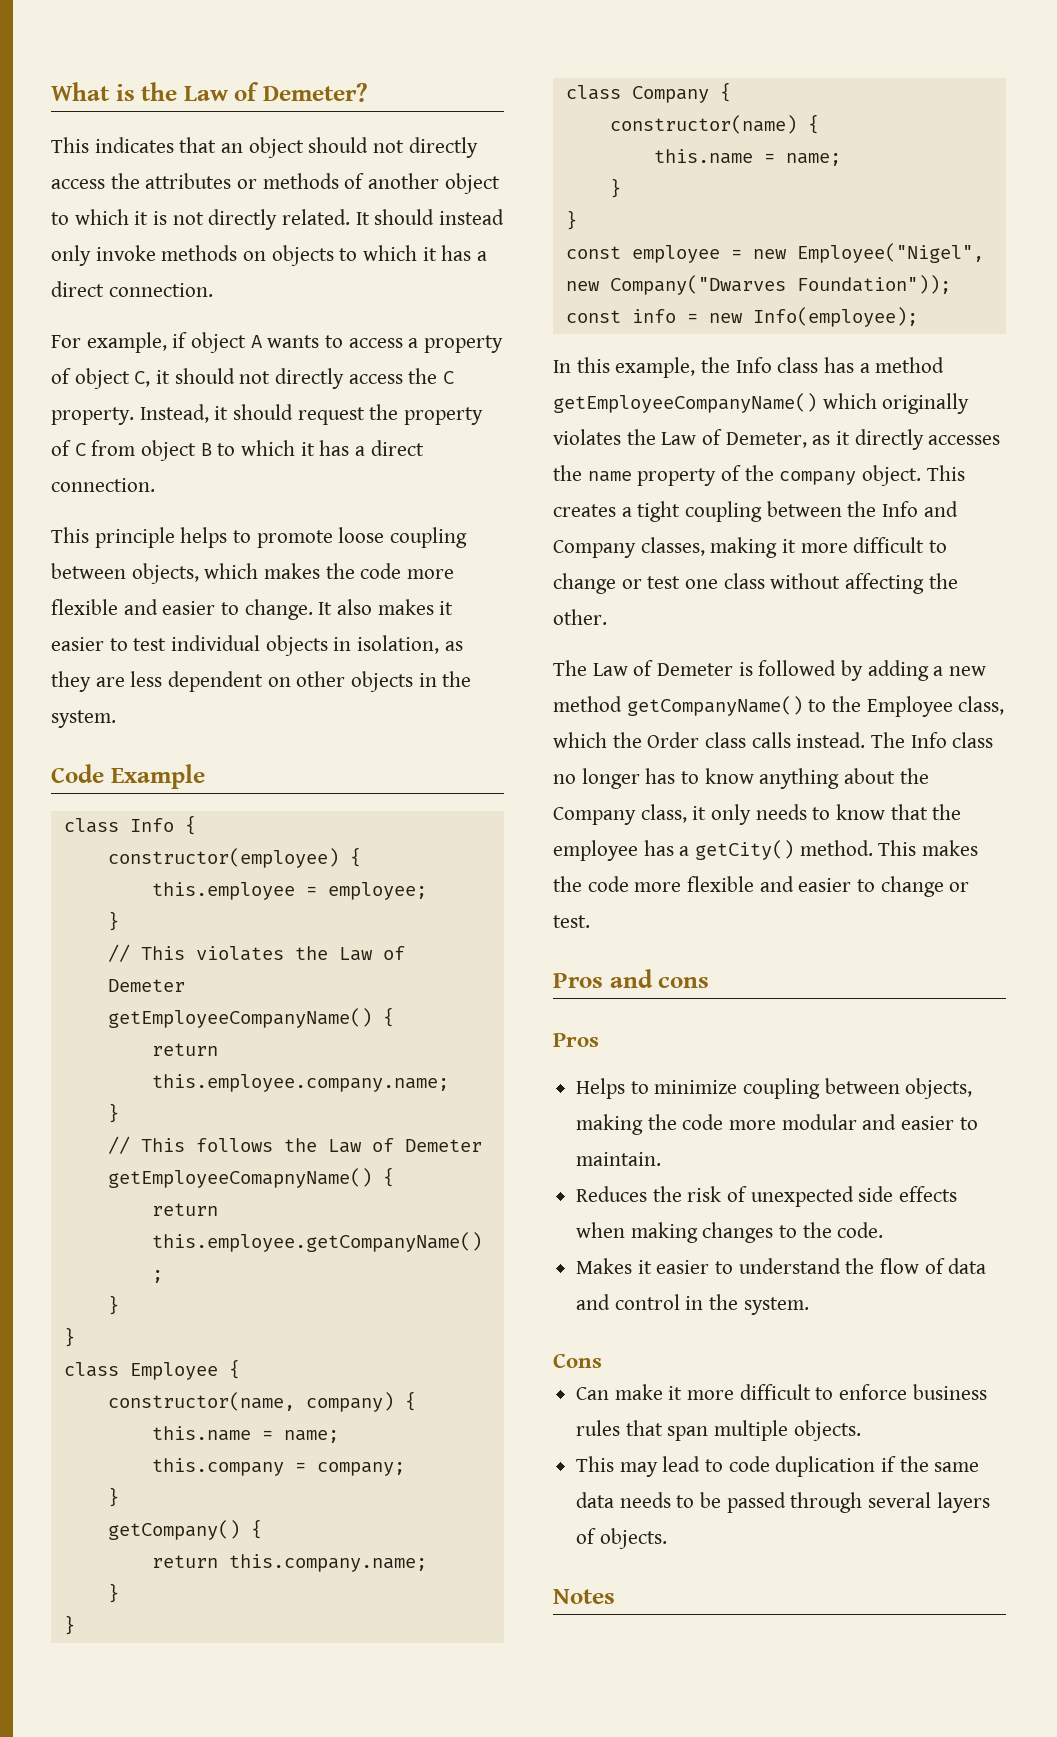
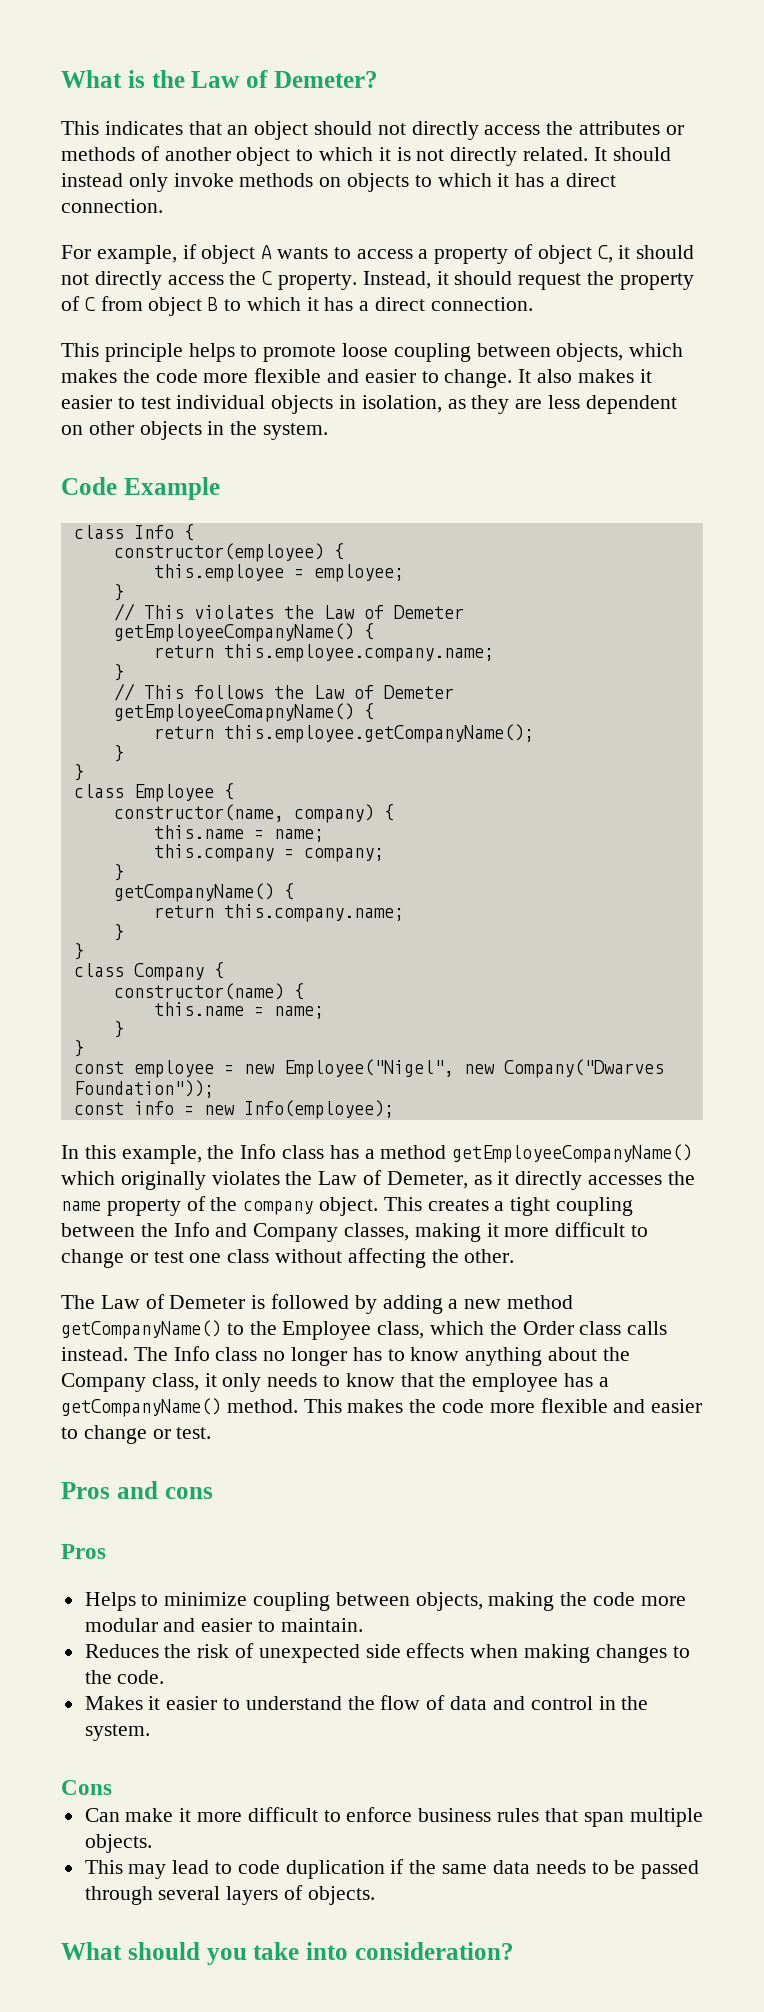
[107,1520,240,1540] getCompany() -> [113,883,274,902] getCompanyName()
[695,840,795,860] getCity() -> [61,1398,221,1417] getCompanyName()
[553,1589,615,1604] Notes -> [61,1942,514,1965] What should you take into consideration?

